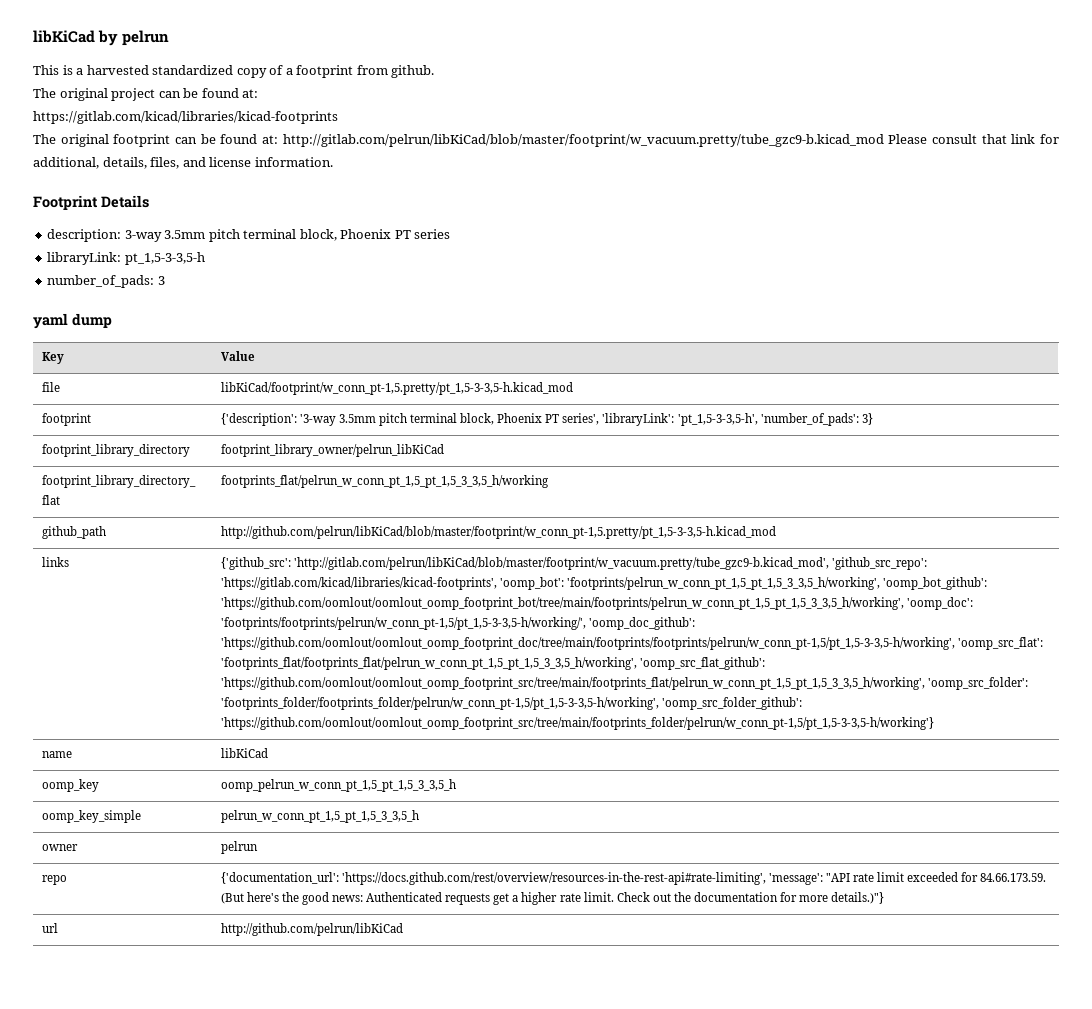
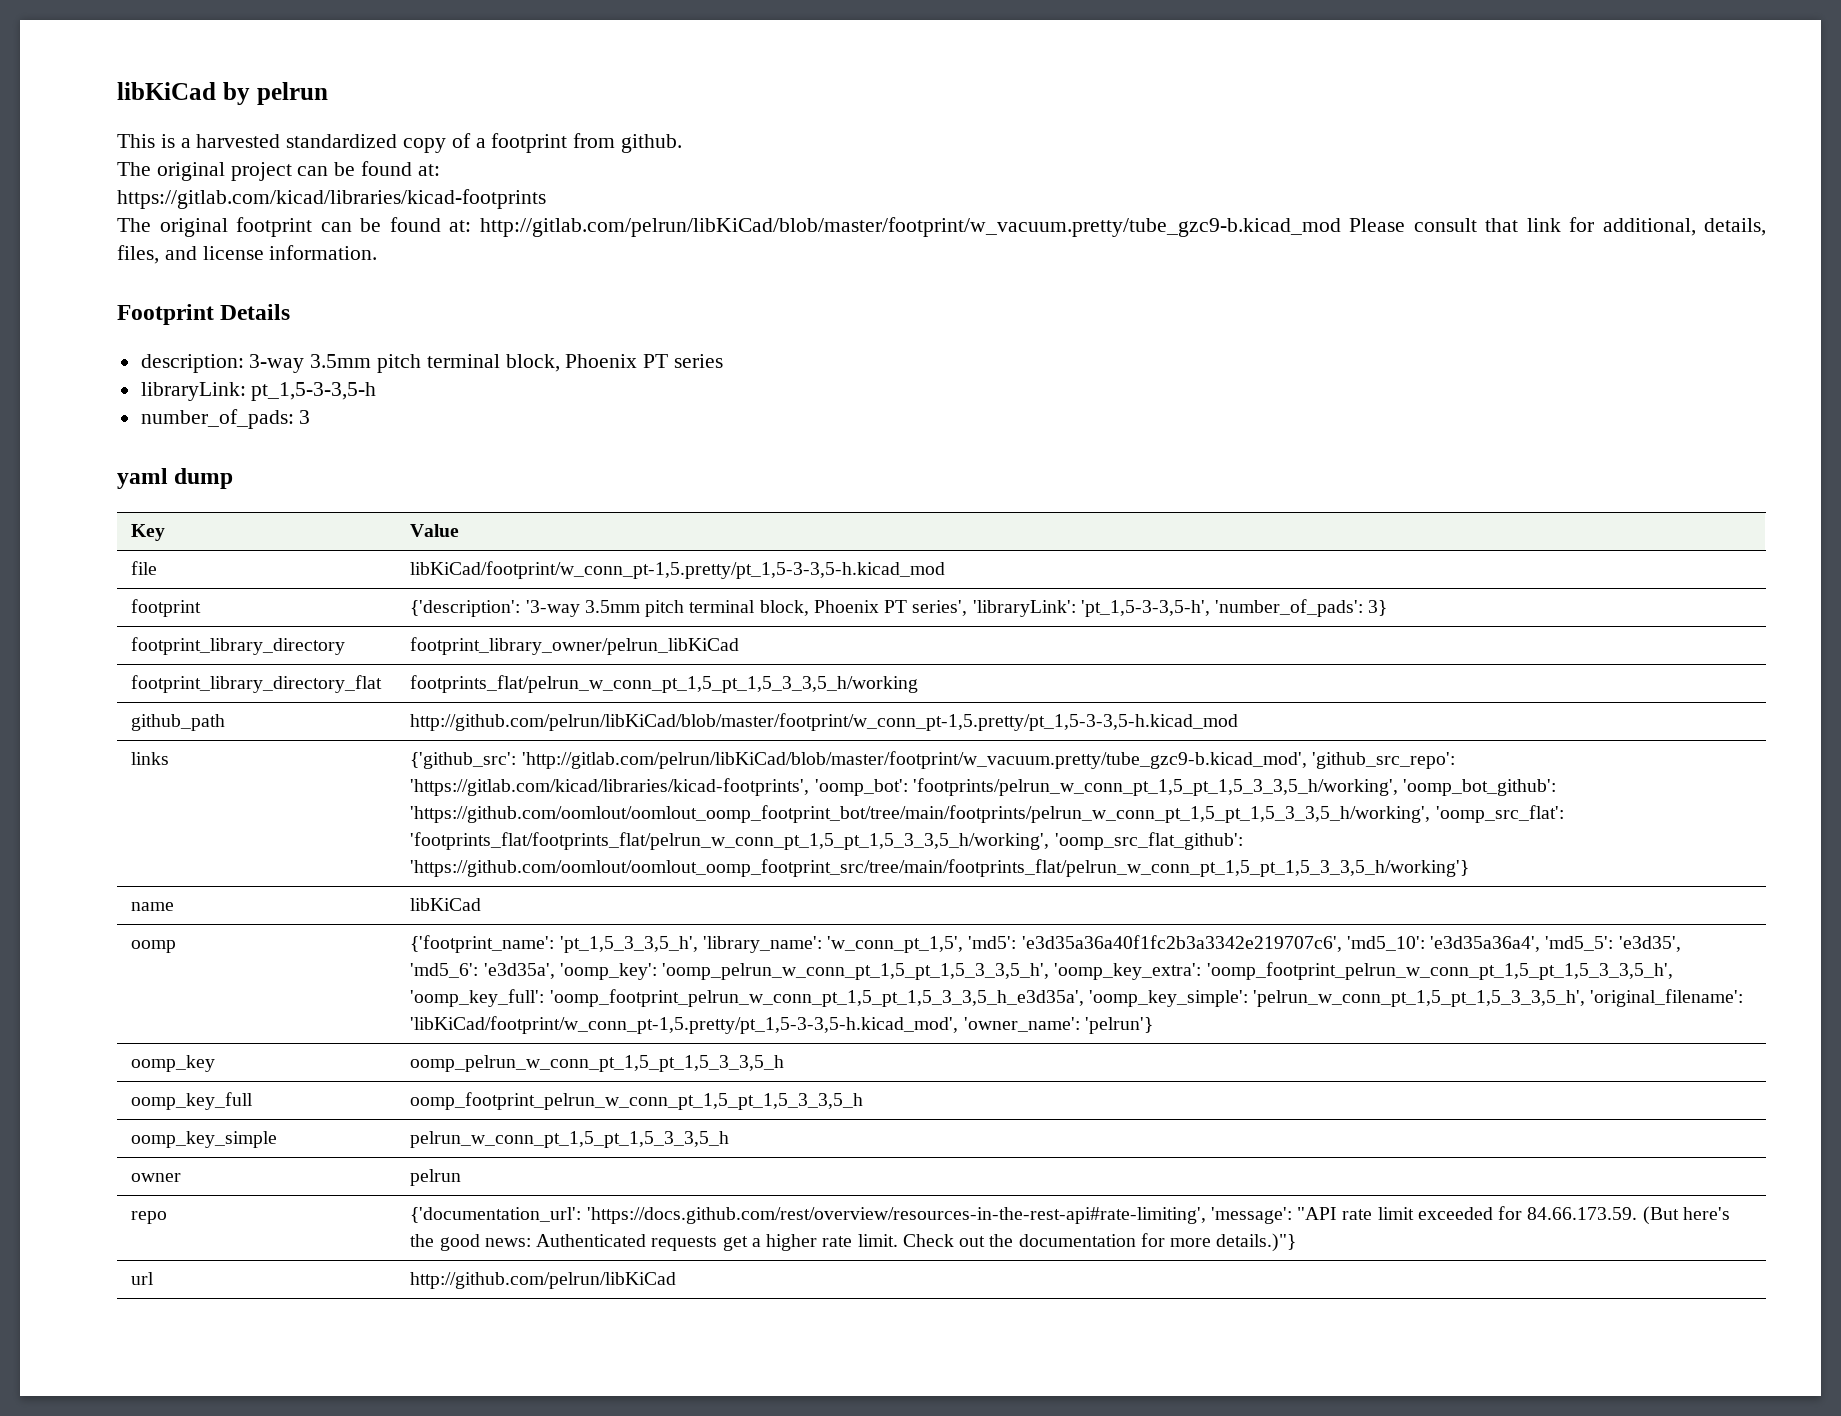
[906,597,973,610] [220,617,695,630] [220,637,1043,650] [220,657,765,670] [220,677,1028,690] [220,697,802,710] [220,717,934,730] [41,751,72,758] [220,748,268,758] 'oomp_doc': 'footprints/footprints/pelrun/w_conn_pt-1,5/pt_1,5-3-3,5-h/working/', 'oomp_doc_github': 'https://github.com/oomlout/oomlout_oomp_footprint_doc/tree/main/footprints/footprints/pelrun/w_conn_pt-1,5/pt_1,5-3-3,5-h/working', 'oomp_src_flat': 'footprints_flat/footprints_flat/pelrun_w_conn_pt_1,5_pt_1,5_3_3,5_h/working', 'oomp_src_flat_github': 'https://github.com/oomlout/oomlout_oomp_footprint_src/tree/main/footprints_flat/pelrun_w_conn_pt_1,5_pt_1,5_3_3,5_h/working', 'oomp_src_folder': 'footprints_folder/footprints_folder/pelrun/w_conn_pt-1,5/pt_1,5-3-3,5-h/working', 'oomp_src_folder_github': 'https://github.com/oomlout/oomlout_oomp_footprint_src/tree/main/footprints_folder/pelrun/w_conn_pt-1,5/pt_1,5-3-3,5-h/working'} // name | libKiCad -> [1435,805,1564,823] [410,832,1243,850] [410,859,1470,877] [131,902,175,911] [410,898,482,911] [131,940,177,953] [410,935,1681,953] [410,962,1673,980] [410,989,1744,1007] [410,1016,1153,1034] 'oomp_src_flat': 'footprints_flat/footprints_flat/pelrun_w_conn_pt_1,5_pt_1,5_3_3,5_h/working', 'oomp_src_flat_github': 'https://github.com/oomlout/oomlout_oomp_footprint_src/tree/main/footprints_flat/pelrun_w_conn_pt_1,5_pt_1,5_3_3,5_h/working'} // name | libKiCad // oomp | {'footprint_name': 'pt_1,5_3_3,5_h', 'library_name': 'w_conn_pt_1,5', 'md5': 'e3d35a36a40f1fc2b3a3342e219707c6', 'md5_10': 'e3d35a36a4', 'md5_5': 'e3d35', 'md5_6': 'e3d35a', 'oomp_key': 'oomp_pelrun_w_conn_pt_1,5_pt_1,5_3_3,5_h', 'oomp_key_extra': 'oomp_footprint_pelrun_w_conn_pt_1,5_pt_1,5_3_3,5_h', 'oomp_key_full': 'oomp_footprint_pelrun_w_conn_pt_1,5_pt_1,5_3_3,5_h_e3d35a', 'oomp_key_simple': 'pelrun_w_conn_pt_1,5_pt_1,5_3_3,5_h', 'original_filename': 'libKiCad/footprint/w_conn_pt-1,5.pretty/pt_1,5-3-3,5-h.kicad_mod', 'owner_name': 'pelrun'}
(456, 785) none -> [131,1092,254,1110] [410,1092,864,1110] // oomp_key_full | oomp_footprint_pelrun_w_conn_pt_1,5_pt_1,5_3_3,5_h

